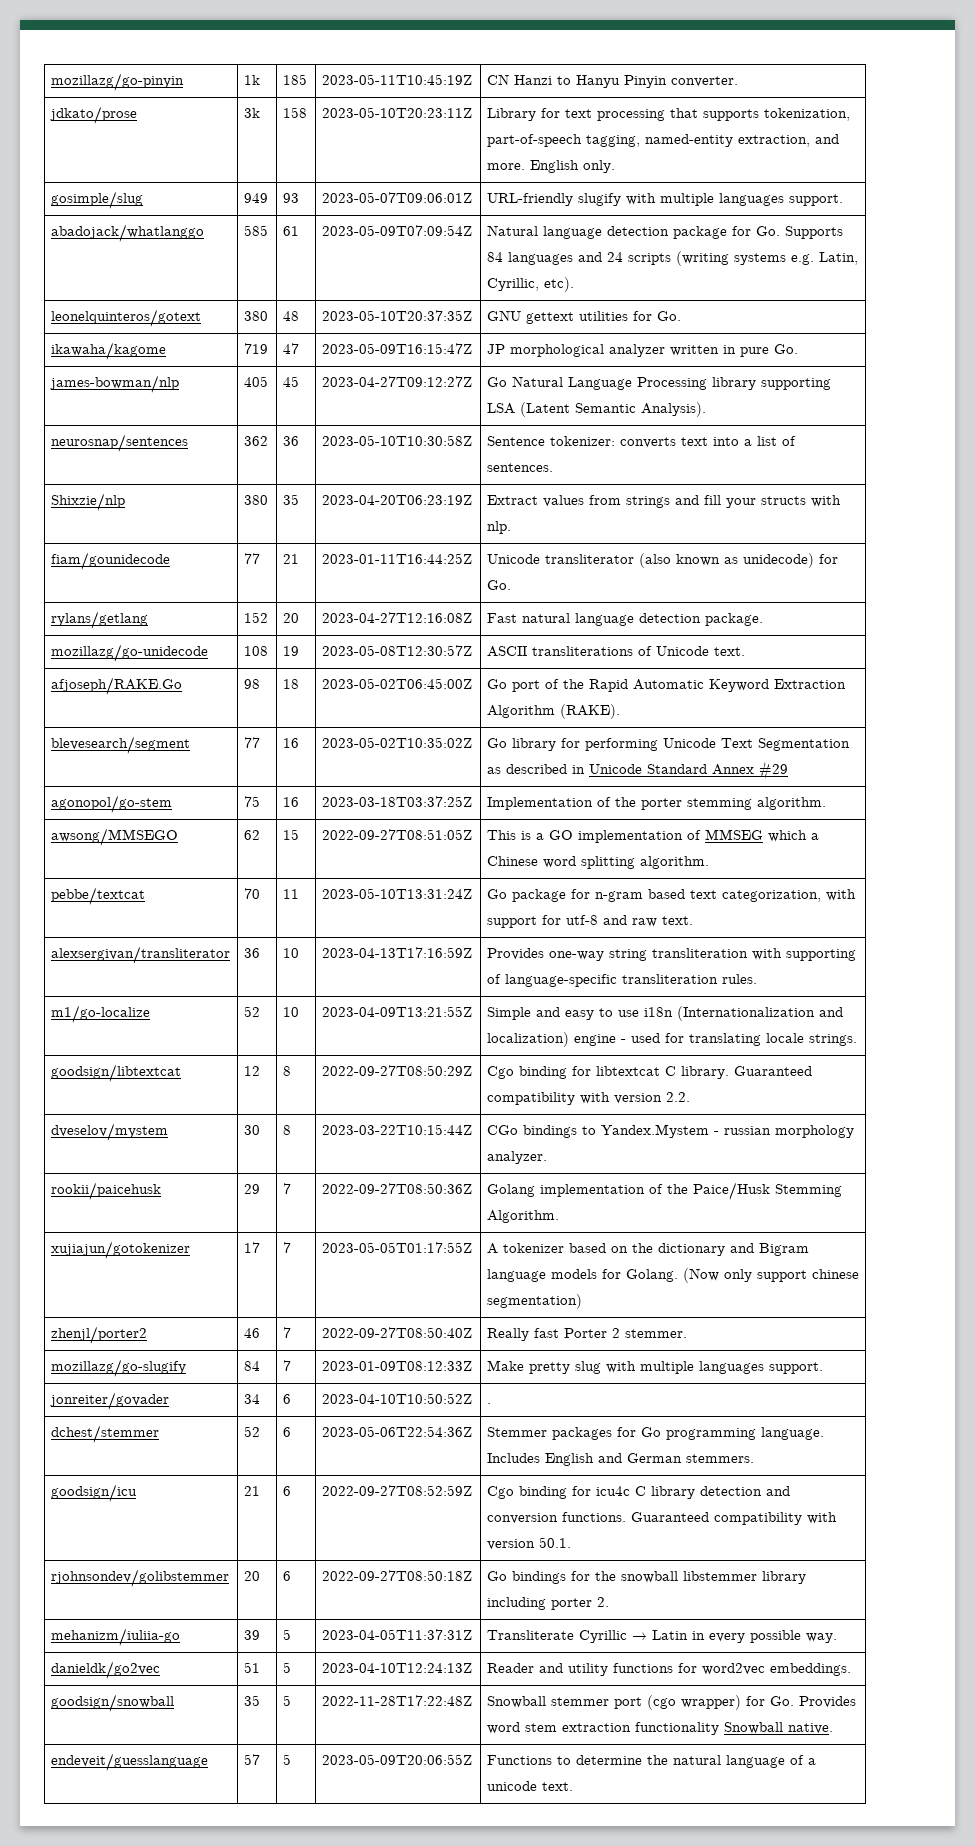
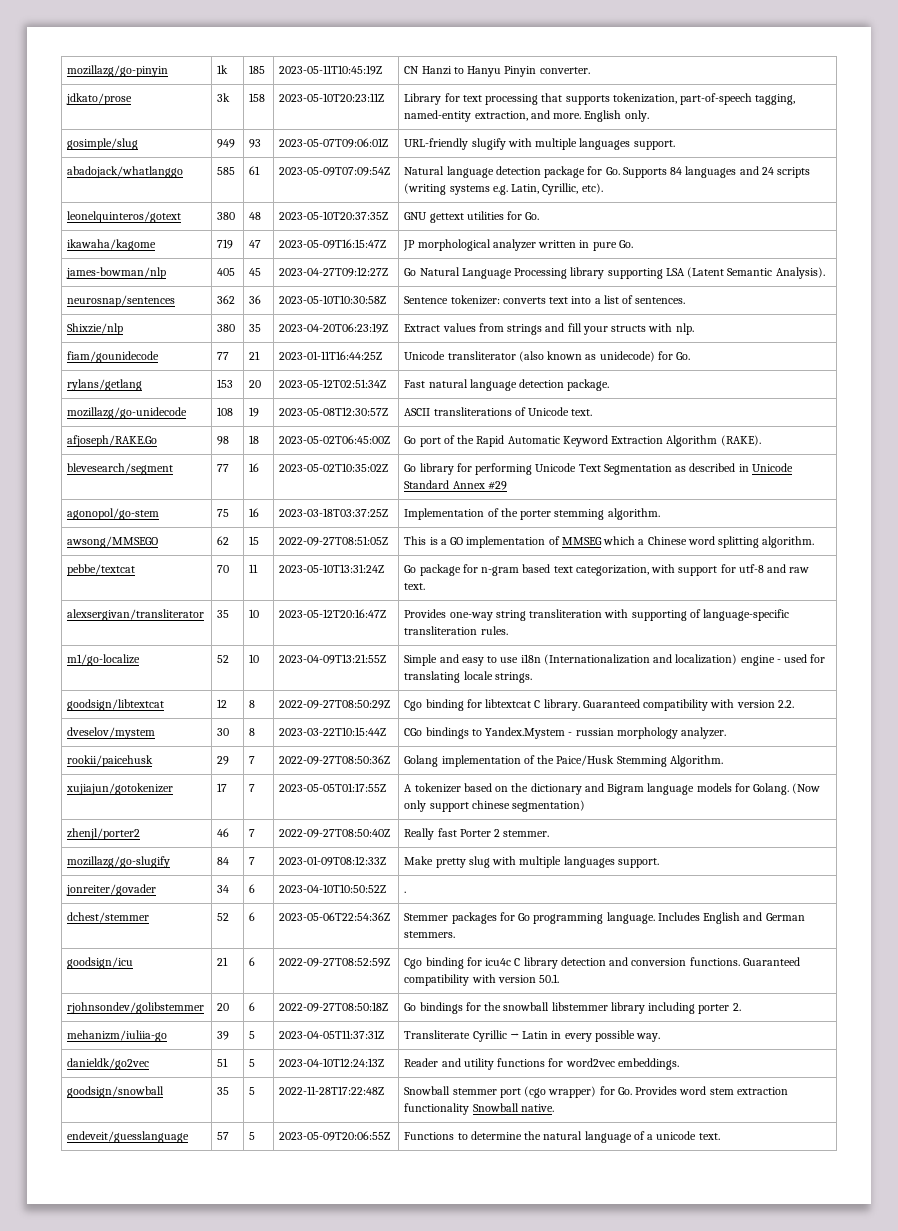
[243,612,268,623] [282,613,299,623] [321,612,472,623] 152 | 20 | 2023-04-27T12:16:08Z -> [217,379,234,388] [249,380,262,388] [279,379,387,388] 153 | 20 | 2023-05-12T02:51:34Z
[243,948,260,958] [282,948,299,958] [321,947,472,958] 36 | 10 | 2023-04-13T17:16:59Z -> [217,610,230,618] [249,609,260,618] [279,609,387,618] 35 | 10 | 2023-05-12T20:16:47Z

